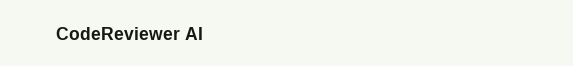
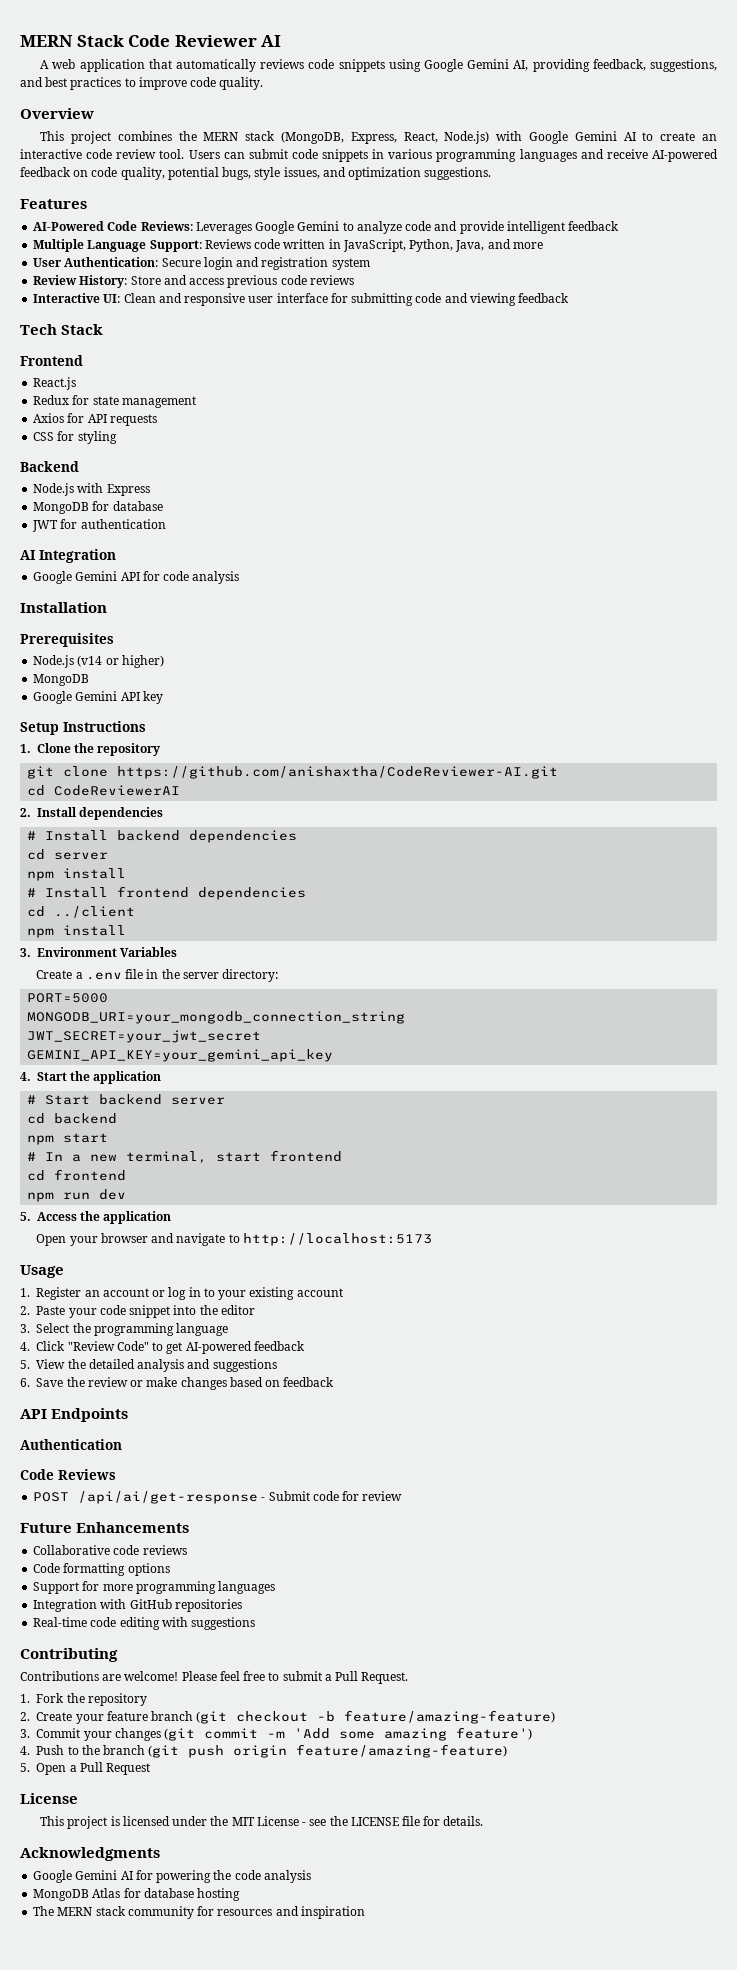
[56,27,203,40] CodeReviewer AI -> [20,35,282,47] [40,59,717,72] [20,77,264,90] [20,108,94,119] [40,131,717,144] [20,149,718,162] [20,167,492,180] [20,199,87,209] [33,221,620,234] [33,239,543,252] [33,257,370,270] [33,275,354,288] [33,293,570,306] [20,324,104,335] [20,355,83,366] [33,377,77,390] [33,395,196,408] [33,413,157,426] [33,431,117,444] [20,461,79,472] [33,483,150,496] [33,501,163,514] [32,519,166,532] [20,549,116,563] [33,571,240,584] [20,602,107,613] [20,633,114,647] [33,655,164,668] [33,674,90,686] [33,691,163,704] [20,721,146,735] [20,743,161,756] [27,766,559,779] [27,785,181,796] [20,807,164,820] [27,830,298,843] [27,849,109,860] [27,868,127,881] [27,886,307,900] [27,906,136,918] [27,925,127,938] [20,947,178,957] [36,969,279,982] [27,993,109,1003] [27,1011,406,1024] [27,1030,262,1043] [27,1049,334,1062] [20,1071,162,1084] [27,1094,226,1105] [27,1113,118,1124] [27,1133,109,1145] [27,1150,343,1164] [27,1169,127,1181] [27,1189,127,1202] [20,1211,172,1224] [36,1233,432,1246] [20,1265,64,1278] [20,1287,343,1300] [20,1305,255,1318] [20,1323,229,1336] [20,1341,305,1354] [20,1359,277,1372] [20,1377,335,1390] [20,1408,129,1422] [20,1439,122,1450] [20,1469,116,1480] [33,1491,403,1504] [20,1522,190,1533] [33,1545,187,1555] [33,1563,170,1576] [33,1581,276,1594] [33,1599,242,1612] [33,1617,256,1630] [20,1648,118,1662] [20,1671,409,1684] [20,1693,147,1706] [20,1710,556,1724] [20,1727,533,1741] [20,1744,508,1758] [20,1762,151,1775] [20,1793,78,1804] [40,1816,484,1829] [20,1847,160,1861] [33,1870,311,1883] [33,1888,241,1901] [33,1906,365,1919] MERN Stack Code Reviewer AI // A web application that automatically reviews code snippets using Google Gemini AI, providing feedback, suggestions, and best practices to improve code quality. // Overview // This project combines the MERN stack (MongoDB, Express, React, Node.js) with Google Gemini AI to create an interactive code review tool. Users can submit code snippets in various programming languages and receive AI-powered feedback on code quality, potential bugs, style issues, and optimization suggestions. // Features // AI-Powered Code Reviews: Leverages Google Gemini to analyze code and provide intelligent feedback // Multiple Language Support: Reviews code written in JavaScript, Python, Java, and more // User Authentication: Secure login and registration system // Review History: Store and access previous code reviews // Interactive UI: Clean and responsive user interface for submitting code and viewing feedback // Tech Stack // Frontend // React.js // Redux for state management // Axios for API requests // CSS for styling // Backend // Node.js with Express // MongoDB for database // JWT for authentication // AI Integration // Google Gemini API for code analysis // Installation // Prerequisites // Node.js (v14 or higher) // MongoDB // Google Gemini API key // Setup Instructions // 1. Clone the repository // git clone https://github.com/anishaxtha/CodeReviewer-AI.git // cd CodeReviewerAI // 2. Install dependencies // # Install backend dependencies // cd server // npm install // # Install frontend dependencies // cd ../client // npm install // 3. Environment Variables // Create a .env file in the server directory: // PORT=5000 // MONGODB_URI=your_mongodb_connection_string // JWT_SECRET=your_jwt_secret // GEMINI_API_KEY=your_gemini_api_key // 4. Start the application // # Start backend server // cd backend // npm start // # In a new terminal, start frontend // cd frontend // npm run dev // 5. Access the application // Open your browser and navigate to http://localhost:5173 // Usage // 1. Register an account or log in to your existing account // 2. Paste your code snippet into the editor // 3. Select the programming language // 4. Click "Review Code" to get AI-powered feedback // 5. View the detailed analysis and suggestions // 6. Save the review or make changes based on feedback // API Endpoints // Authentication // Code Reviews // POST /api/ai/get-response - Submit code for review // Future Enhancements // Collaborative code reviews // Code formatting options // Support for more programming languages // Integration with GitHub repositories // Real-time code editing with suggestions // Contributing // Contributions are welcome! Please feel free to submit a Pull Request. // 1. Fork the repository // 2. Create your feature branch (git checkout -b feature/amazing-feature) // 3. Commit your changes (git commit -m 'Add some amazing feature') // 4. Push to the branch (git push origin feature/amazing-feature) // 5. Open a Pull Request // License // This project is licensed under the MIT License - see the LICENSE file for details. // Acknowledgments // Google Gemini AI for powering the code analysis // MongoDB Atlas for database hosting // The MERN stack community for resources and inspiration

